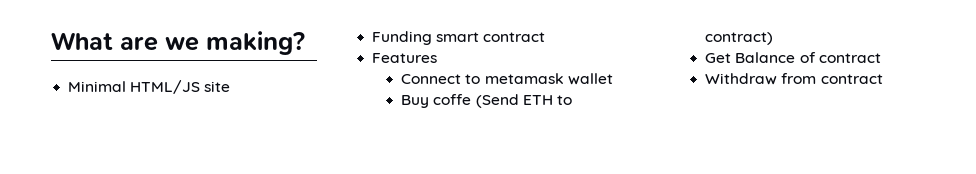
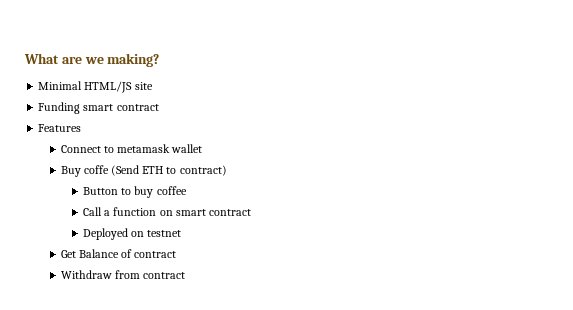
(774, 38) none -> [82,186,187,198] [82,207,252,216] [82,228,182,240] // Button to buy coffee // Call a function on smart contract // Deployed on testnet

